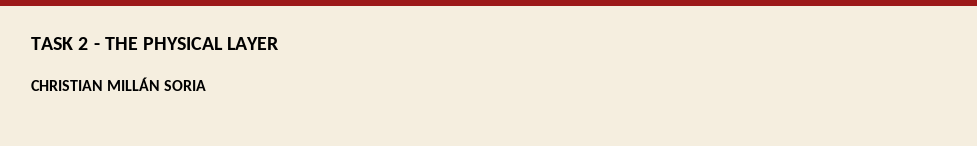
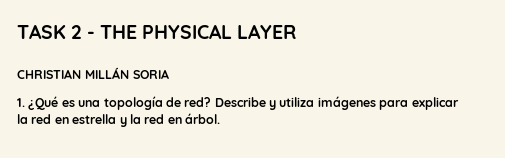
(207, 85) none -> [17,96,459,110] [17,113,220,127] // 1. ¿Qué es una topología de red? Describe y utiliza imágenes para explicar la red en estrella y la red en árbol.

